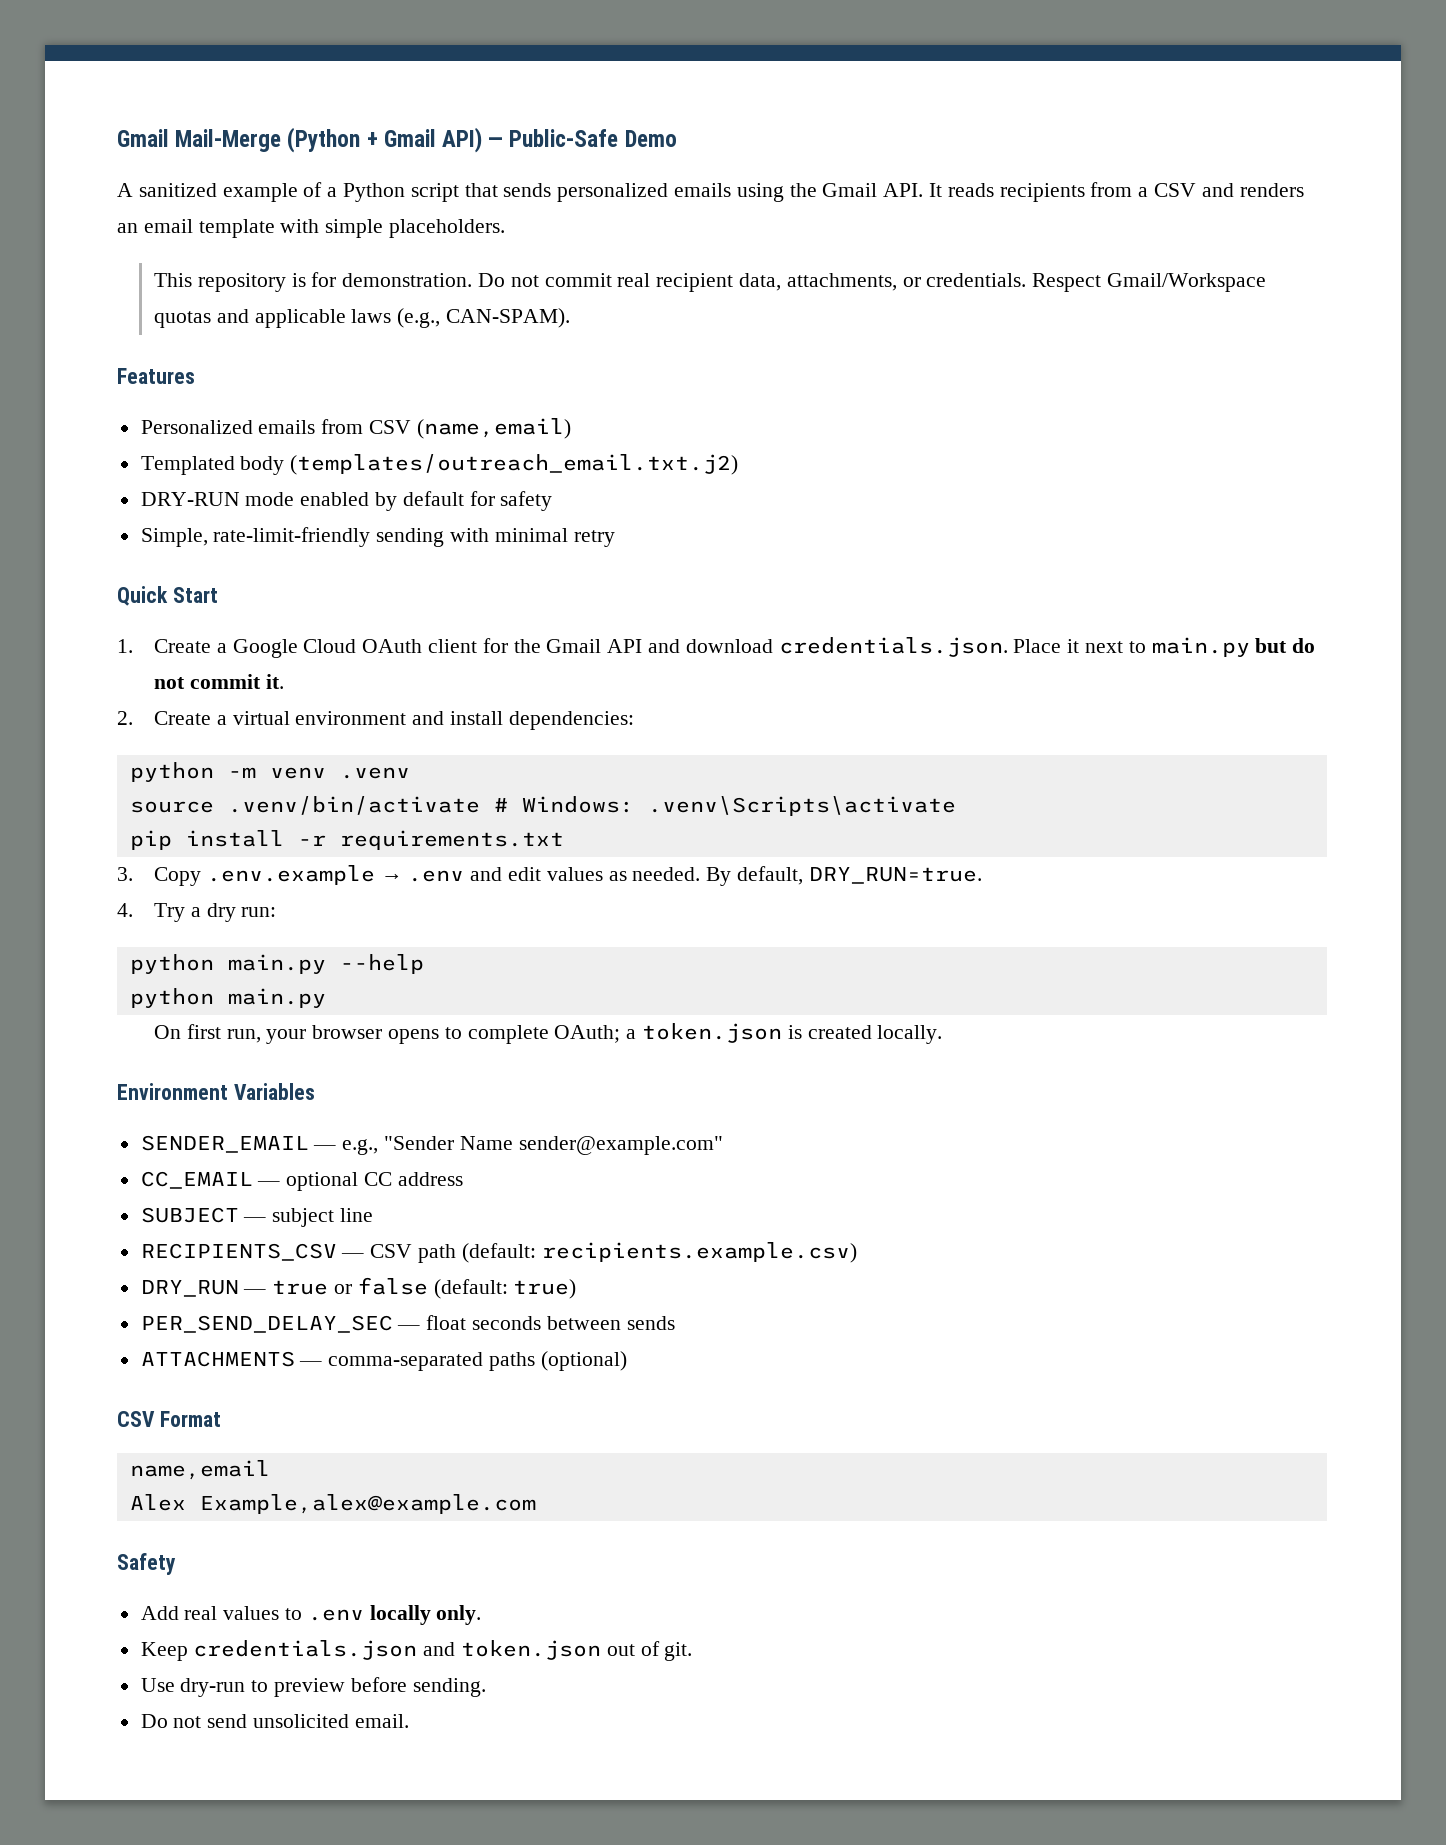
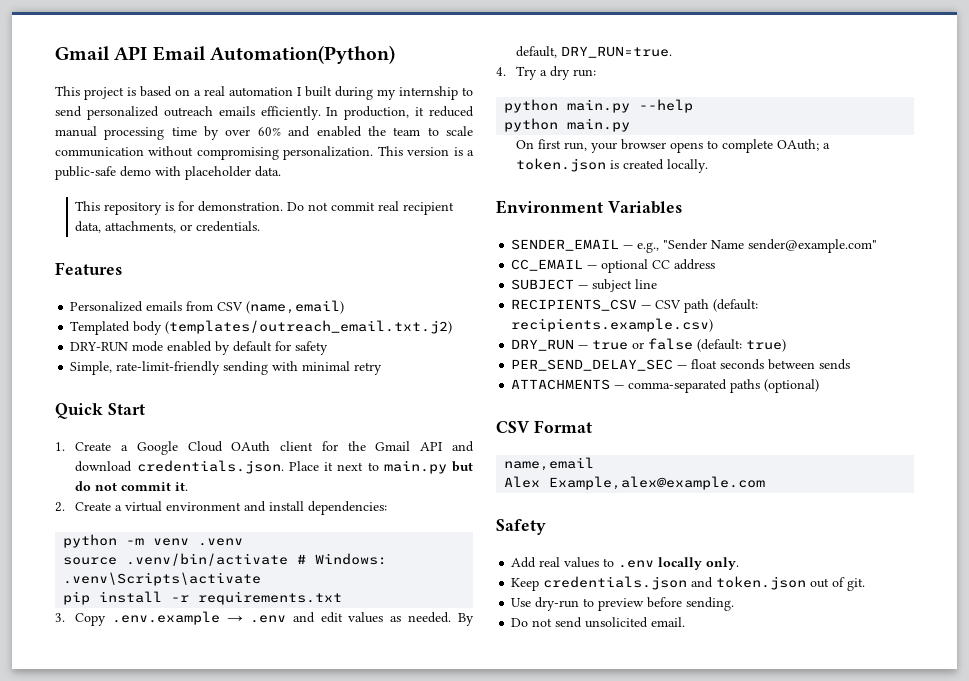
[117,127,677,153] [117,182,1304,202] [117,219,506,238] Gmail Mail-Merge (Python + Gmail API) — Public-Safe Demo // A sanitized example of a Python script that sends personalized emails using the Gmail API. It reads recipients from a CSV and renders an email template with simple placeholders. -> [55,45,395,64] [55,86,473,100] [55,106,474,120] [55,126,474,140] [55,146,475,160] [55,166,281,180] Gmail API Email Automation(Python) // This project is based on a real automation I built during my internship to send personalized outreach emails efficiently. In production, it reduced manual processing time by over 60% and enabled the team to scale communication without compromising personalization. This version is a public-safe demo with placeholder data.
[1032,273,1267,292] [153,308,571,328] Respect Gmail/Workspace quotas and applicable laws (e.g., CAN-SPAM). -> (261, 226) none

